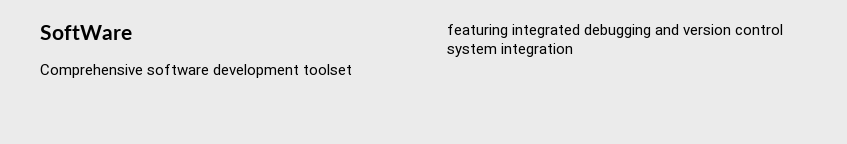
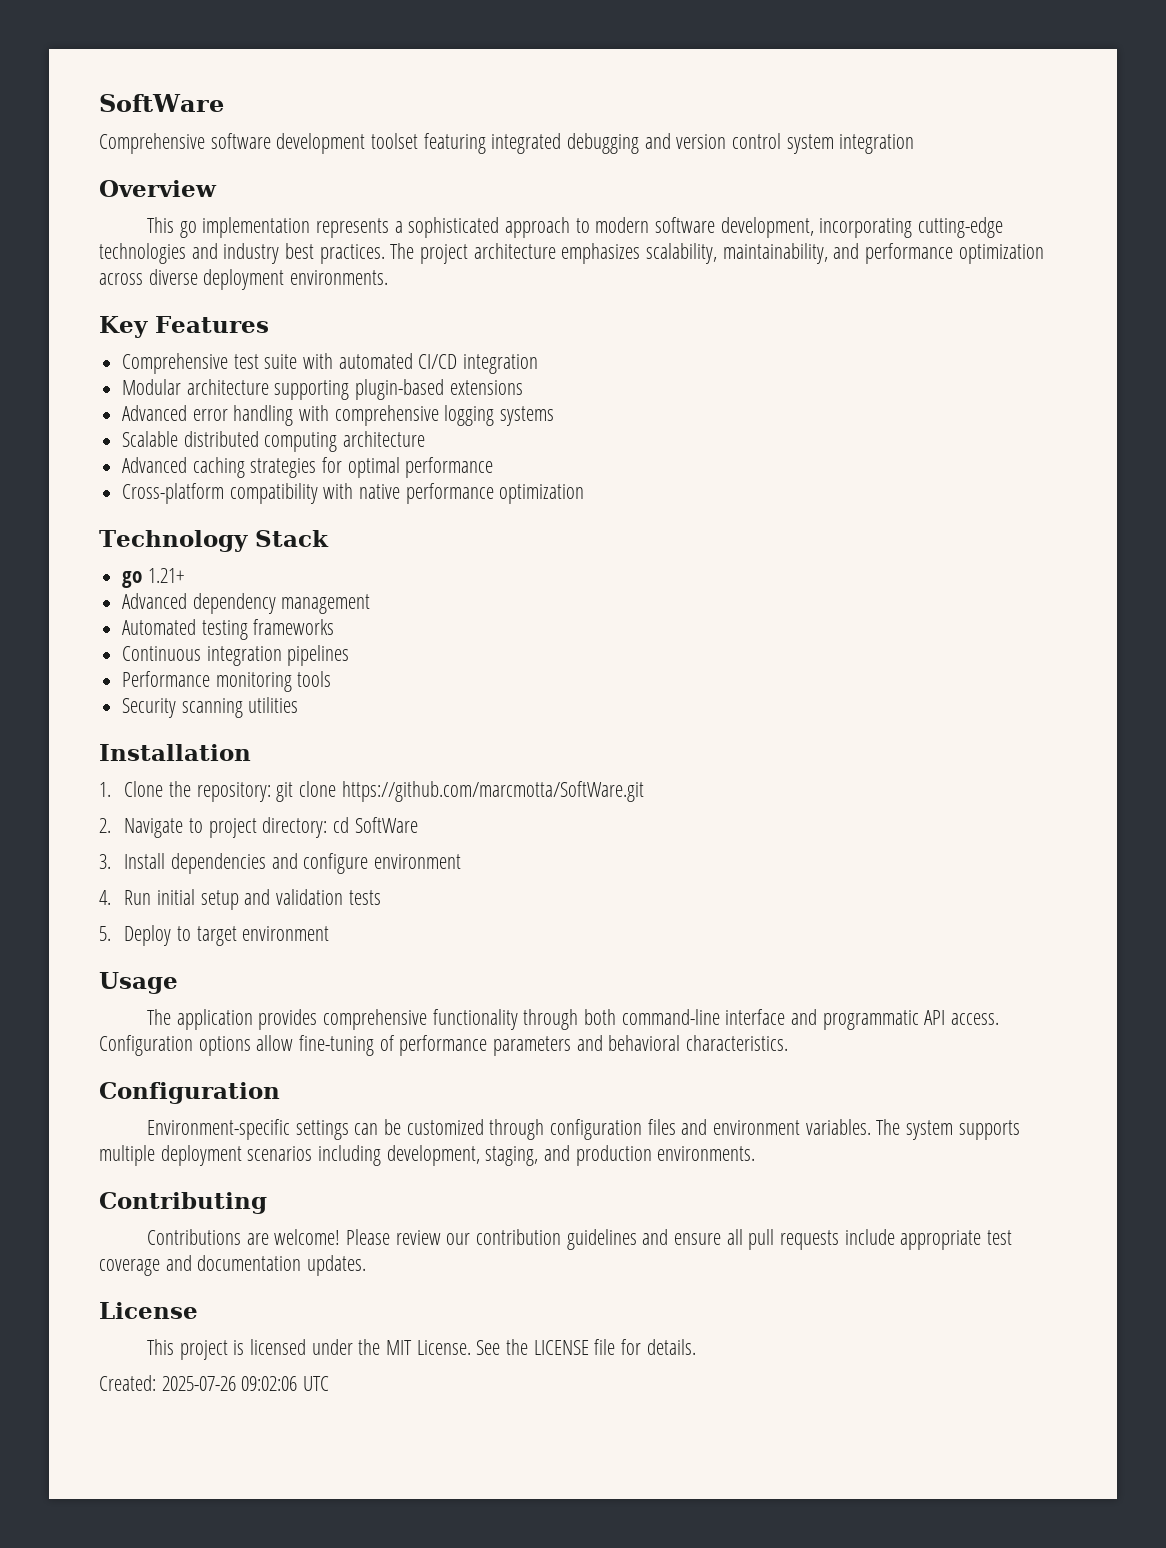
(574, 50) none -> [99,180,217,197] [147,217,1004,238] [99,243,1044,264] [99,269,389,290] [99,316,269,338] [122,353,539,374] [122,379,523,400] [122,405,555,426] [122,431,426,452] [122,457,494,478] [122,483,585,504] [99,530,329,552] [122,568,184,588] [122,593,371,614] [122,619,335,640] [122,645,350,666] [122,671,332,692] [122,697,299,718] [99,744,251,761] [99,781,644,802] [99,817,418,838] [99,853,462,874] [99,889,381,910] [99,925,330,946] [99,972,178,994] [147,1009,1000,1030] [99,1035,789,1056] [99,1082,280,1104] [147,1119,1020,1140] [99,1145,756,1166] [99,1192,267,1214] [147,1229,1013,1250] [99,1255,367,1276] [99,1302,198,1319] [147,1339,696,1360] [99,1375,330,1391] // Overview // This go implementation represents a sophisticated approach to modern software development, incorporating cutting-edge technologies and industry best practices. The project architecture emphasizes scalability, maintainability, and performance optimization across diverse deployment environments. // Key Features // Comprehensive test suite with automated CI/CD integration // Modular architecture supporting plugin-based extensions // Advanced error handling with comprehensive logging systems // Scalable distributed computing architecture // Advanced caching strategies for optimal performance // Cross-platform compatibility with native performance optimization // Technology Stack // go 1.21+ // Advanced dependency management // Automated testing frameworks // Continuous integration pipelines // Performance monitoring tools // Security scanning utilities // Installation // 1. Clone the repository: git clone https://github.com/marcmotta/SoftWare.git // 2. Navigate to project directory: cd SoftWare // 3. Install dependencies and configure environment // 4. Run initial setup and validation tests // 5. Deploy to target environment // Usage // The application provides comprehensive functionality through both command-line interface and programmatic API access. Configuration options allow fine-tuning of performance parameters and behavioral characteristics. // Configuration // Environment-specific settings can be customized through configuration files and environment variables. The system supports multiple deployment scenarios including development, staging, and production environments. // Contributing // Contributions are welcome! Please review our contribution guidelines and ensure all pull requests include appropriate test coverage and documentation updates. // License // This project is licensed under the MIT License. See the LICENSE file for details. // Created: 2025-07-26 09:02:06 UTC

